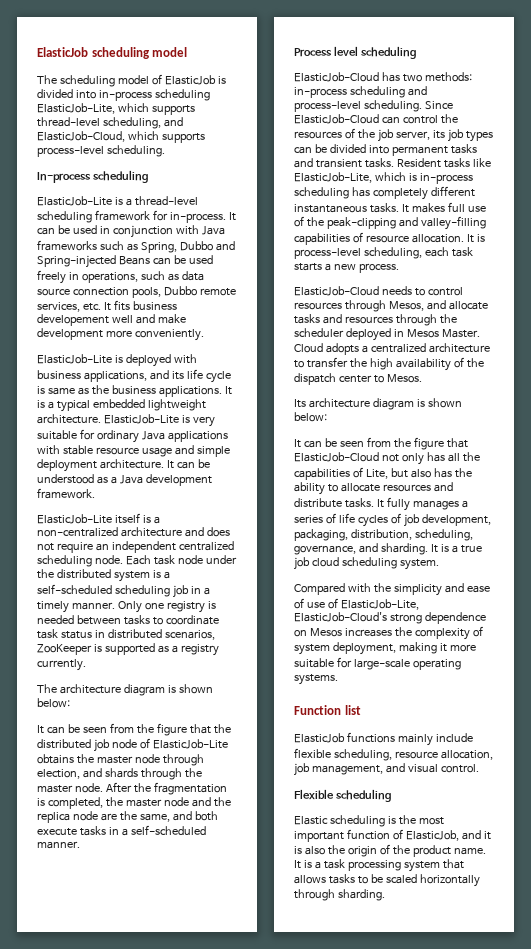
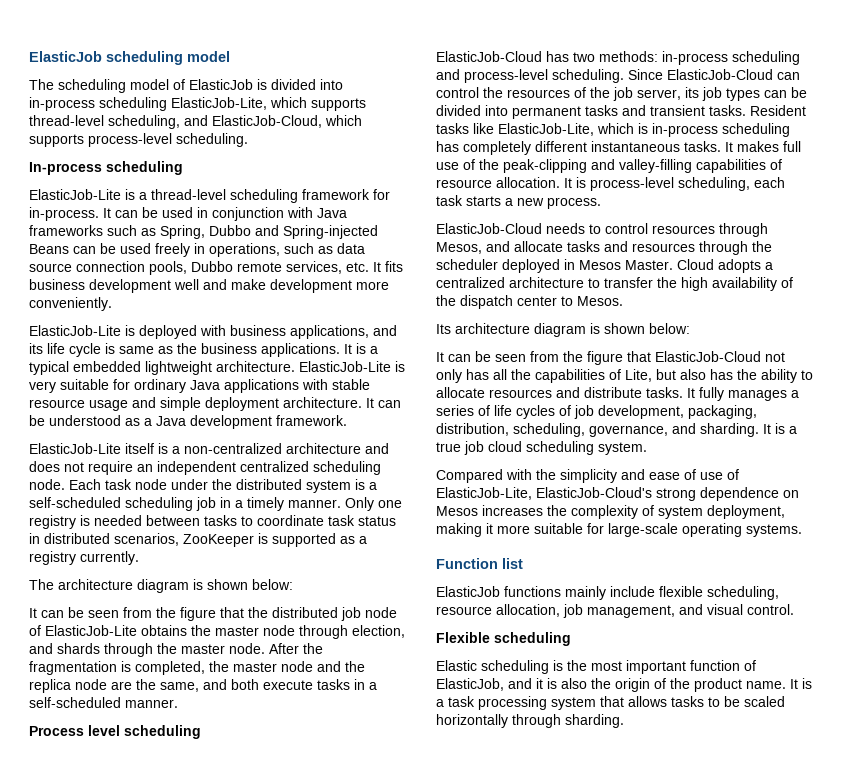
[37,314,109,326] developement -> [89,279,171,293] development

